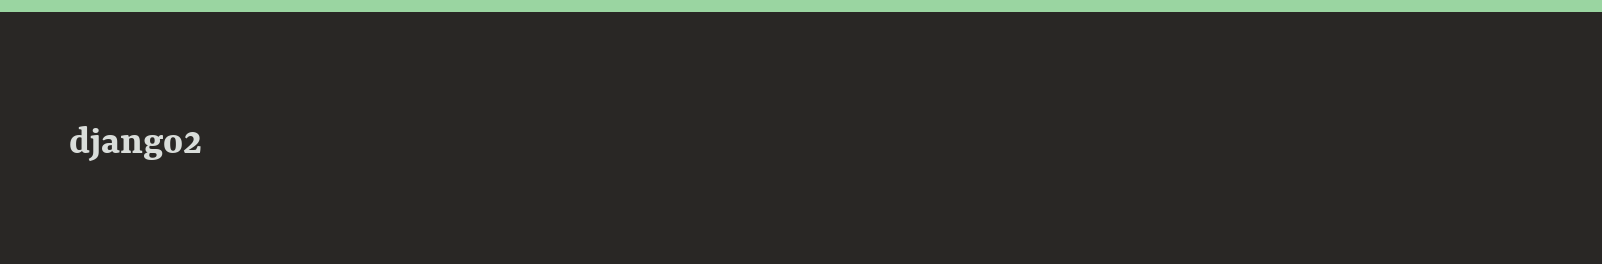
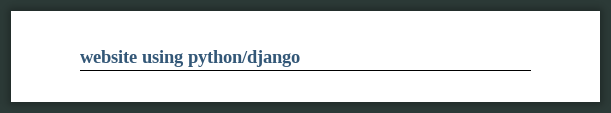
[69,126,202,162] django2 -> [80,50,300,67] website using python/django

